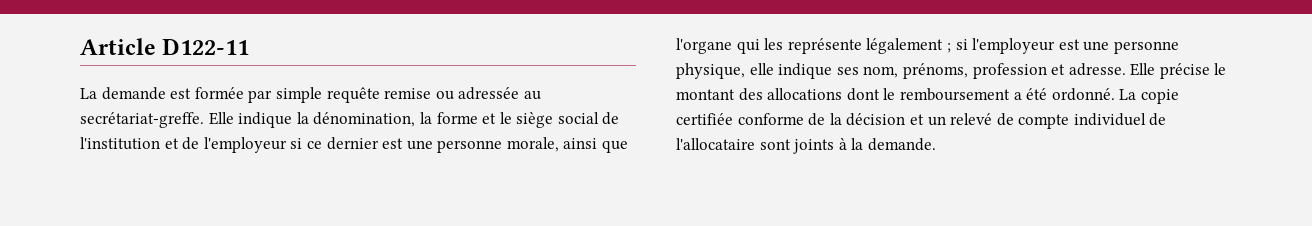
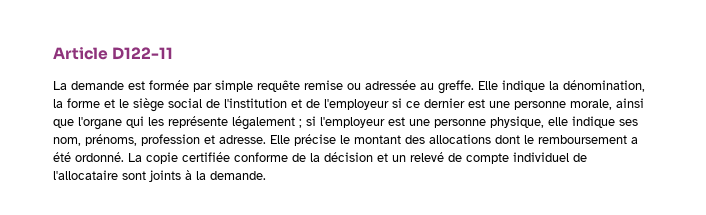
[80,112,204,128] secrétariat-greffe. -> [438,80,474,94] greffe.

